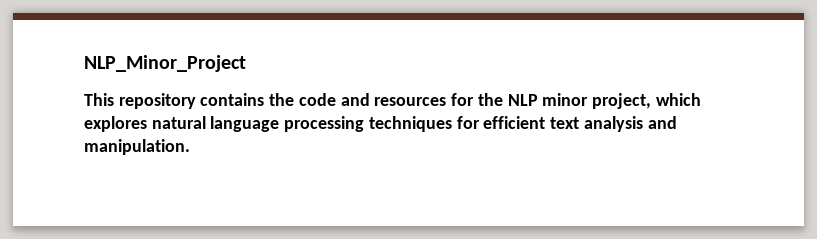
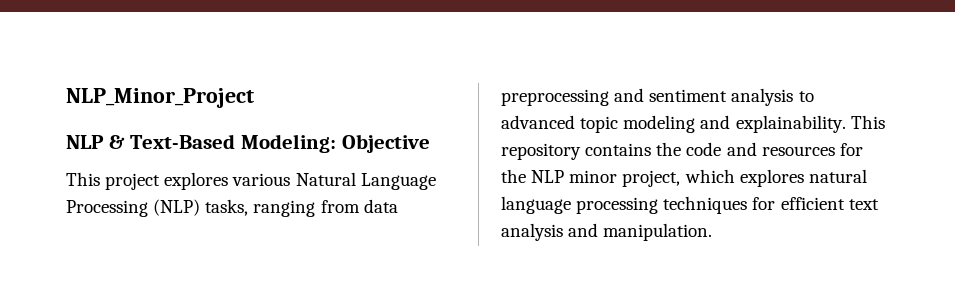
(246, 63) none -> [66,134,430,153] [66,172,436,190] [66,199,398,217] [501,88,814,106] [501,115,846,133] NLP & Text-Based Modeling: Objective // This project explores various Natural Language Processing (NLP) tasks, ranging from data preprocessing and sentiment analysis to advanced topic modeling and explainability.

